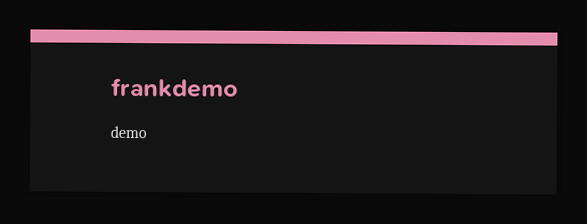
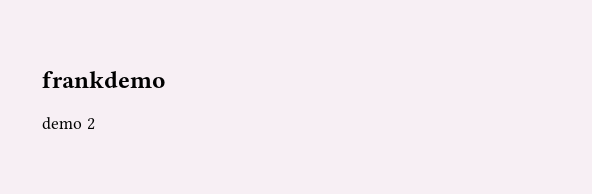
(147, 132) none -> [86,118,95,130] 2

